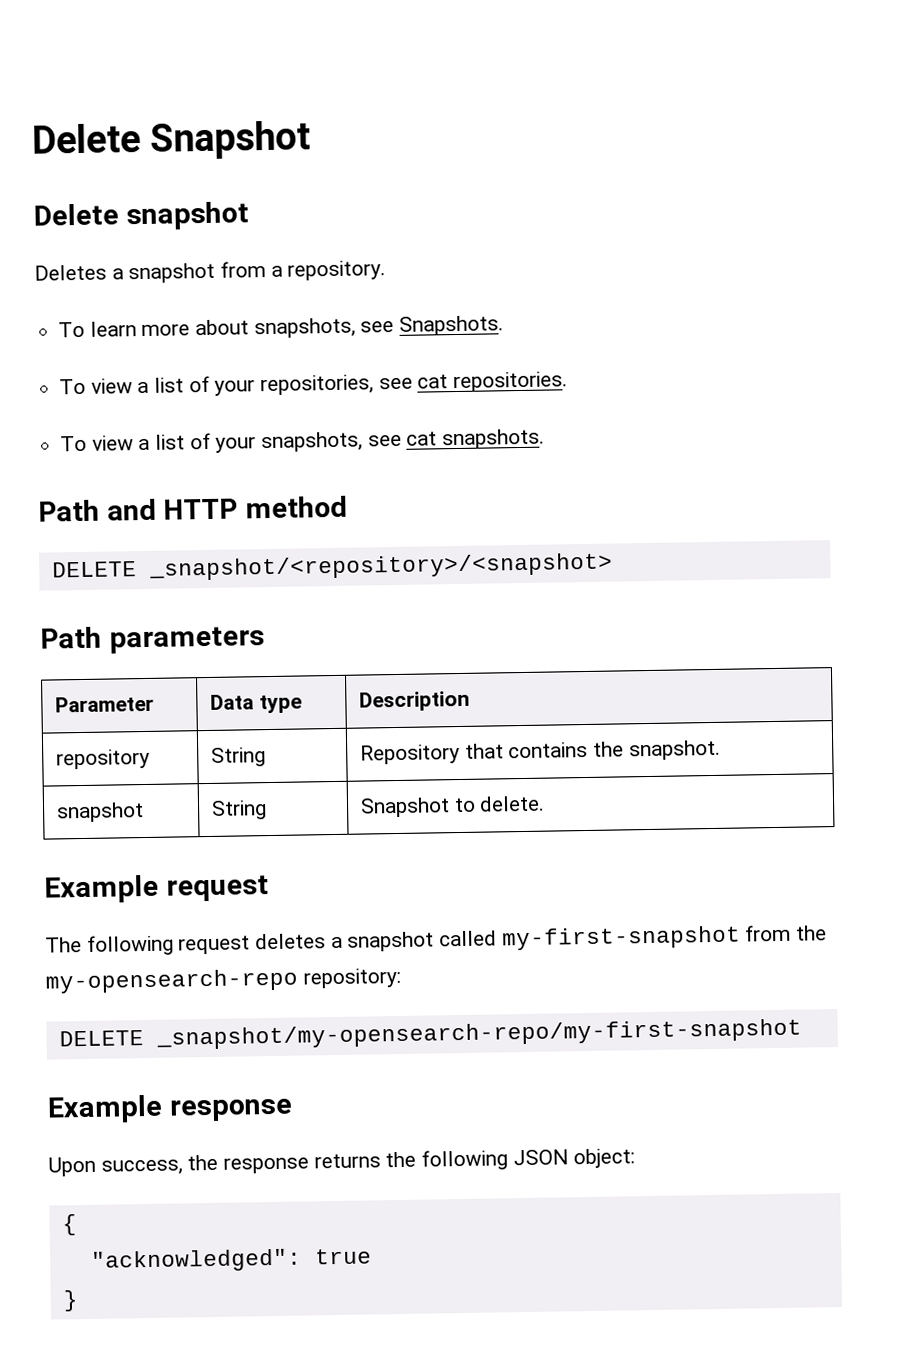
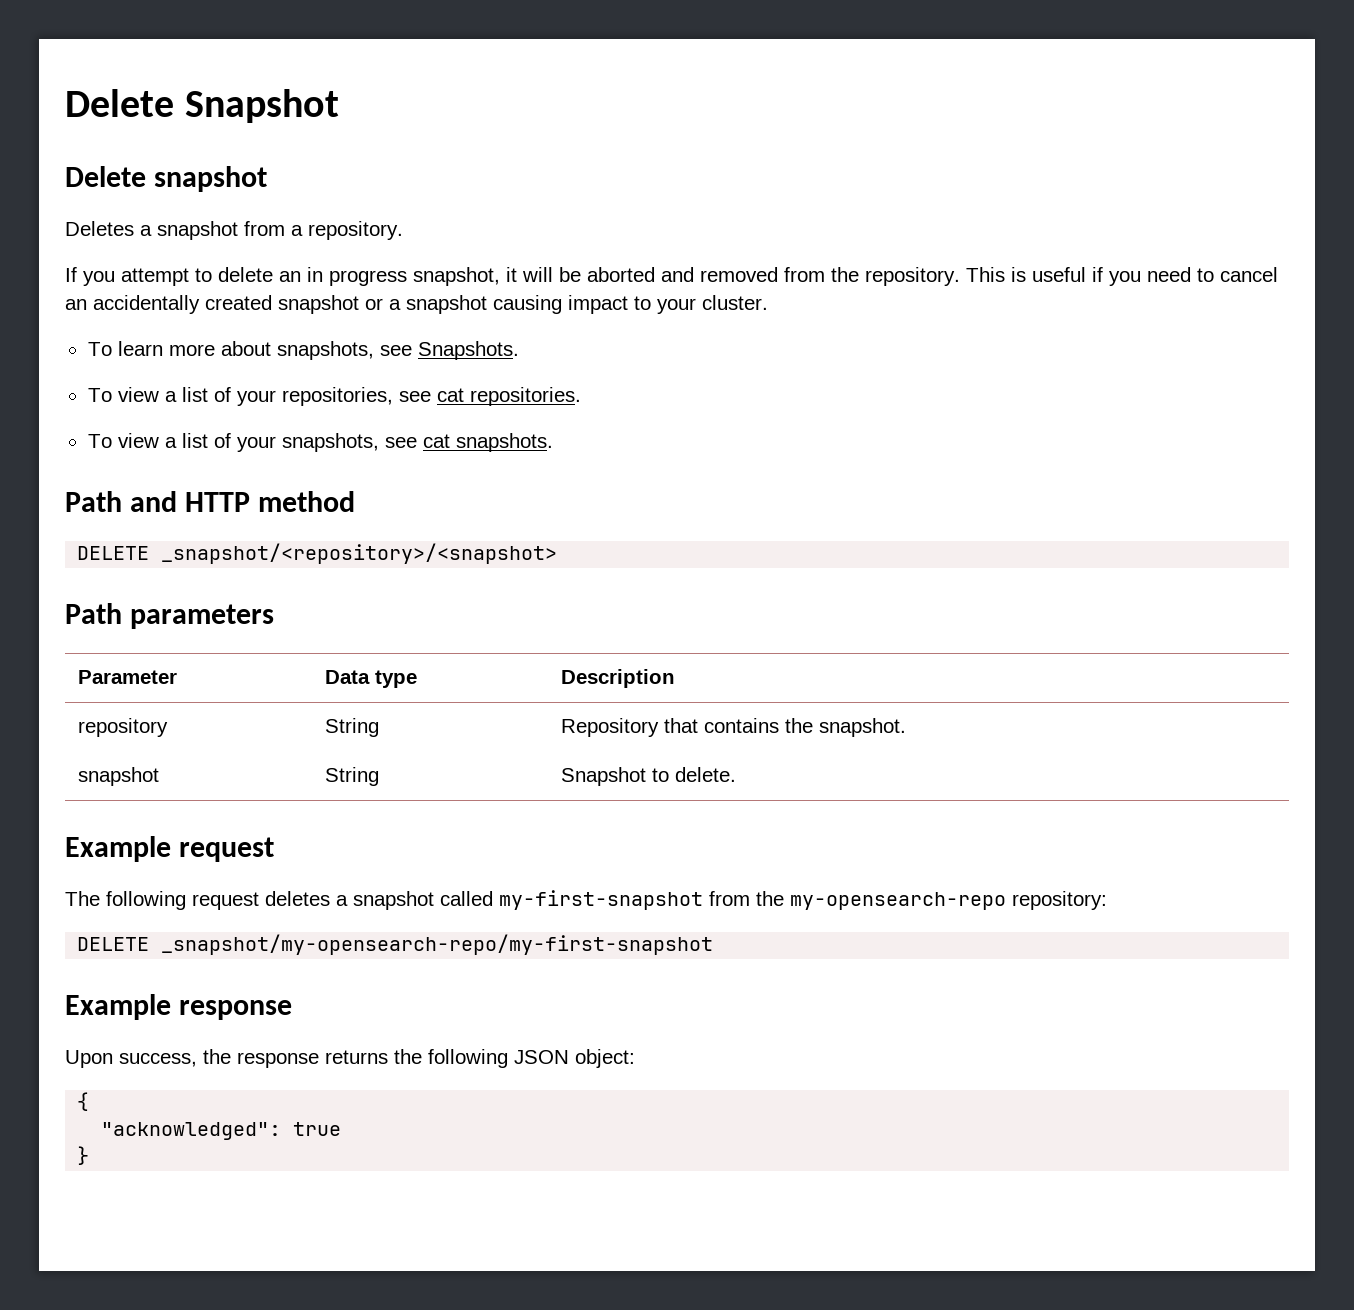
(387, 270) none -> [65,267,1278,286] [65,295,768,314] // If you attempt to delete an in progress snapshot, it will be aborted and removed from the repository. This is useful if you need to cancel an accidentally created snapshot or a snapshot causing impact to your cluster.

